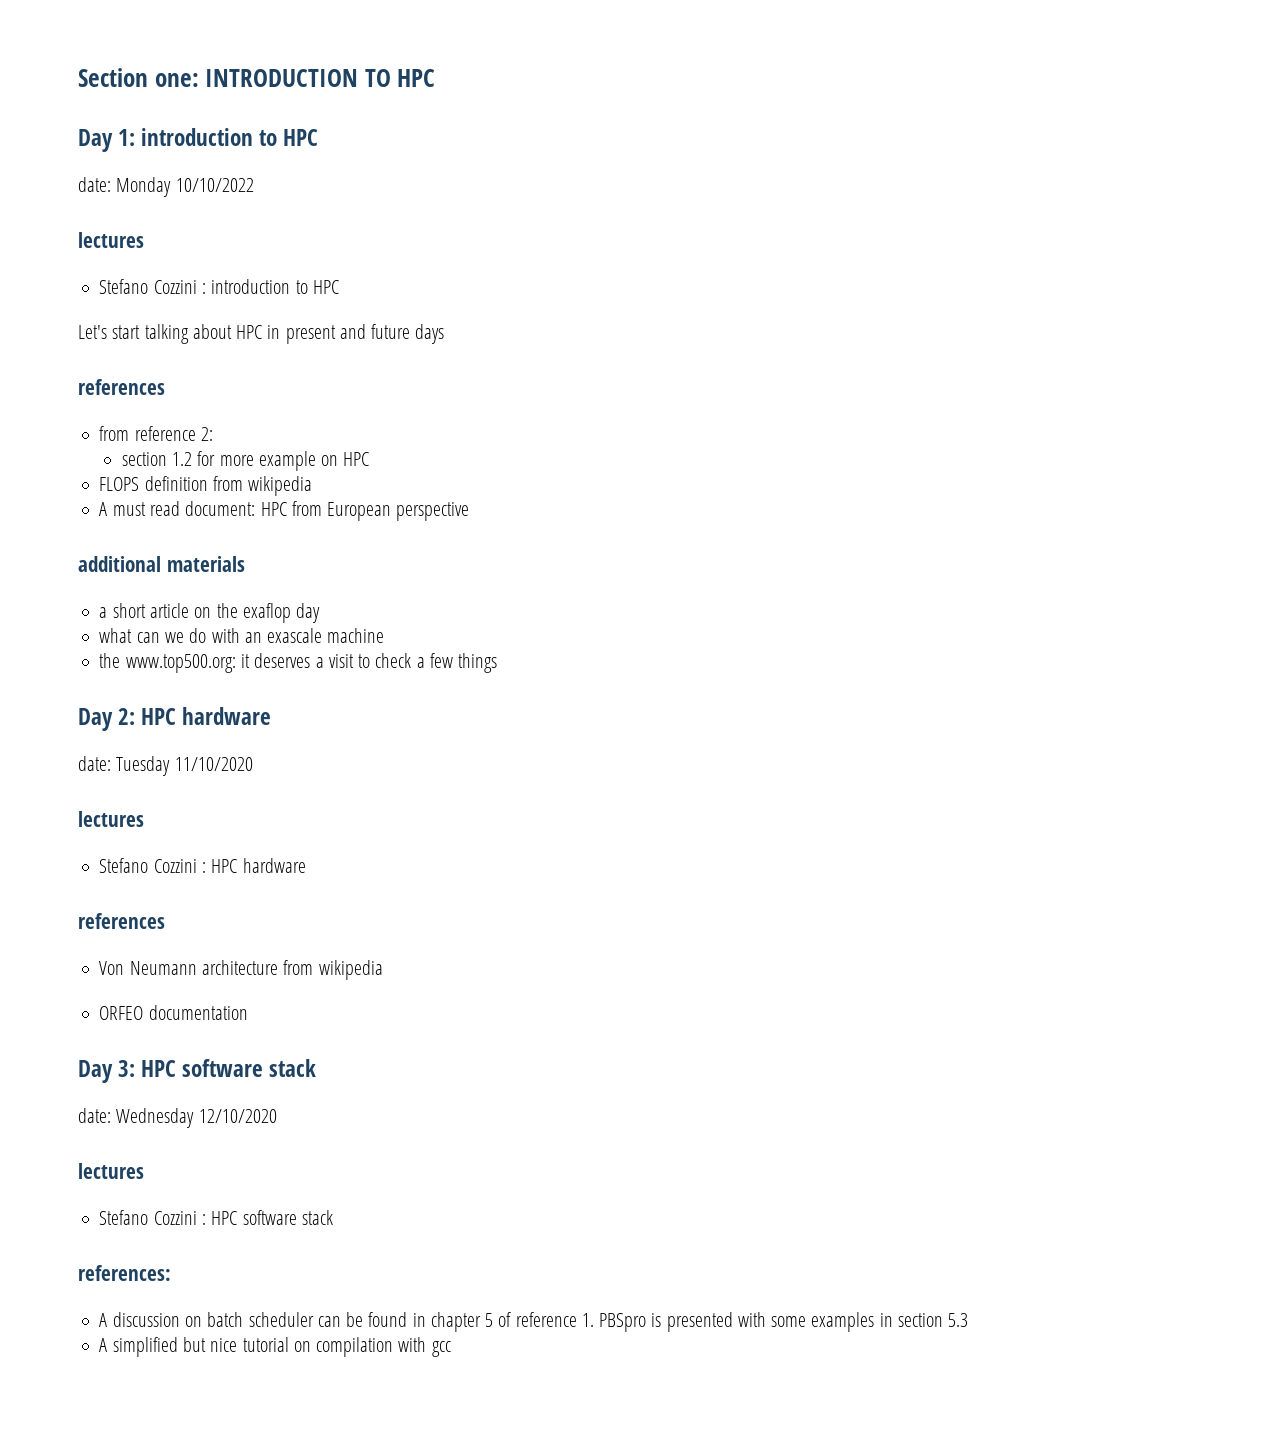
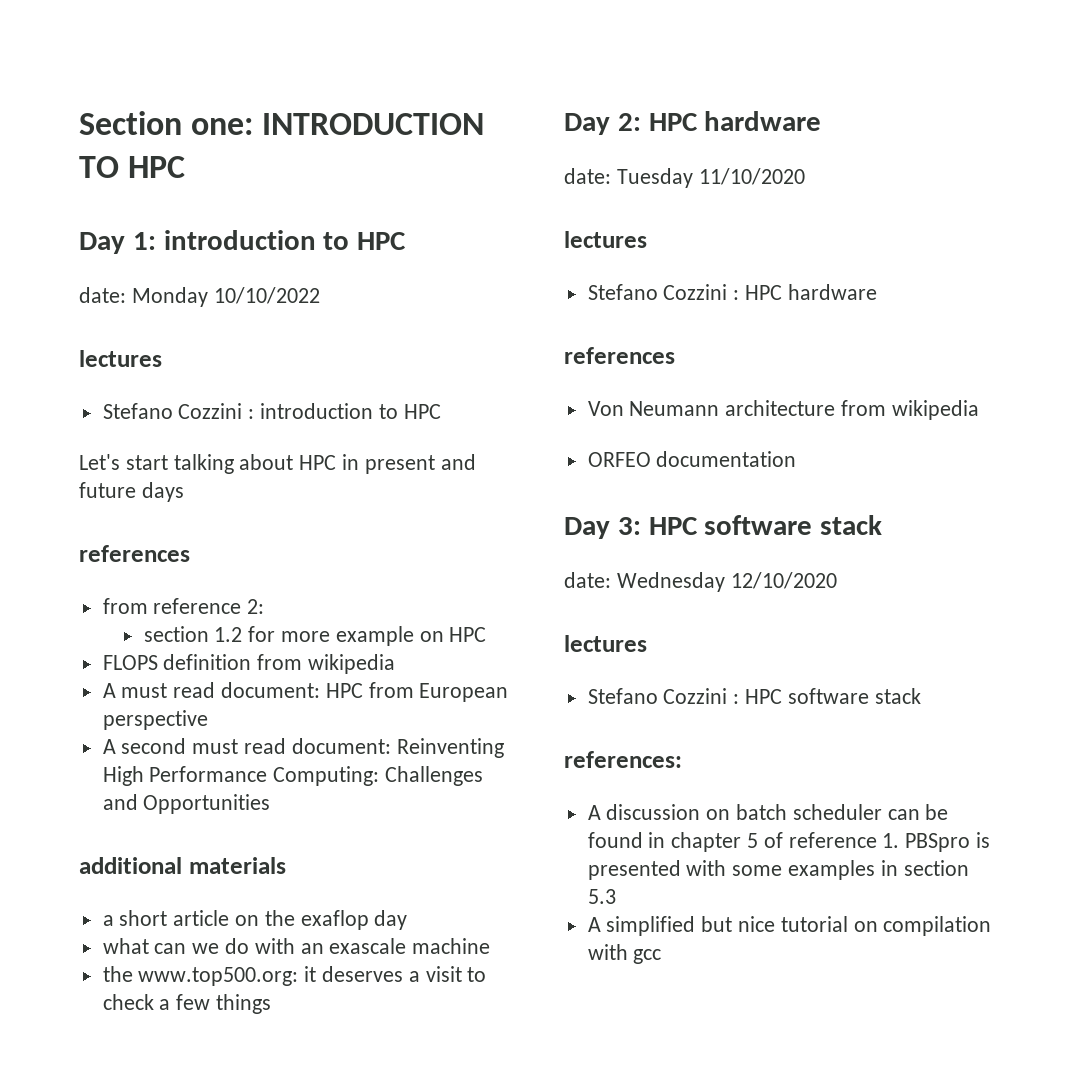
(470, 511) none -> [102,738,504,758] [102,766,484,786] [102,794,271,814] // A second must read document: Reinventing High Performance Computing: Challenges and Opportunities

